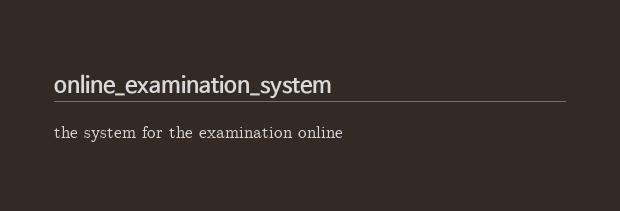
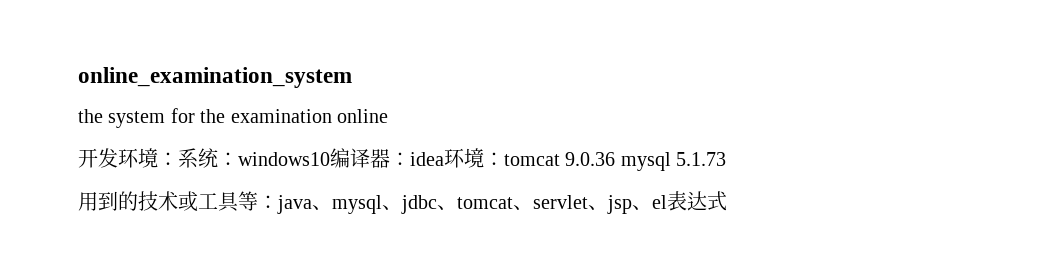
(343, 132) none -> [78,148,727,171] [78,191,727,214] // 开发环境：系统：windows10编译器：idea环境：tomcat 9.0.36 mysql 5.1.73 // 用到的技术或工具等：java、mysql、jdbc、tomcat、servlet、jsp、el表达式

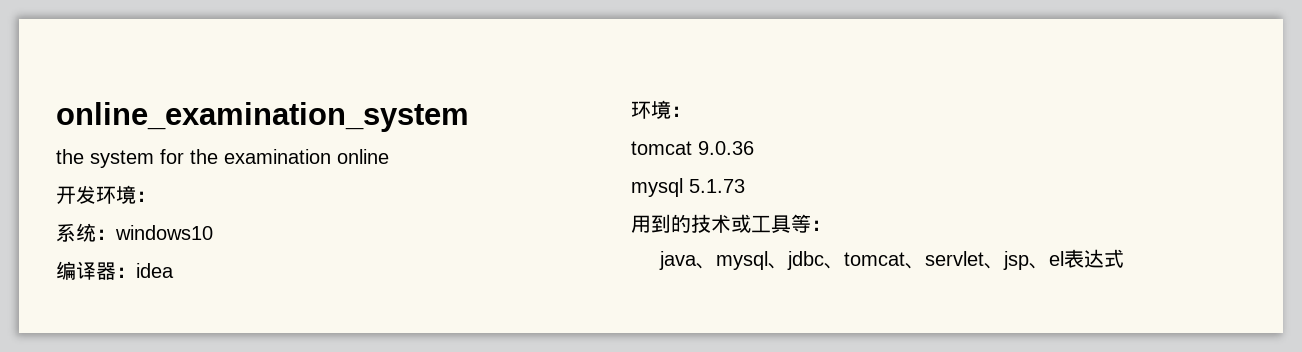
(178, 159) none -> (156, 196) //
(330, 159) none -> (213, 232) //
[444,148,504,168] 环境： -> [631,100,691,119] // 环境： //
(616, 159) none -> (754, 148) //
(278, 202) none -> (831, 225) //

